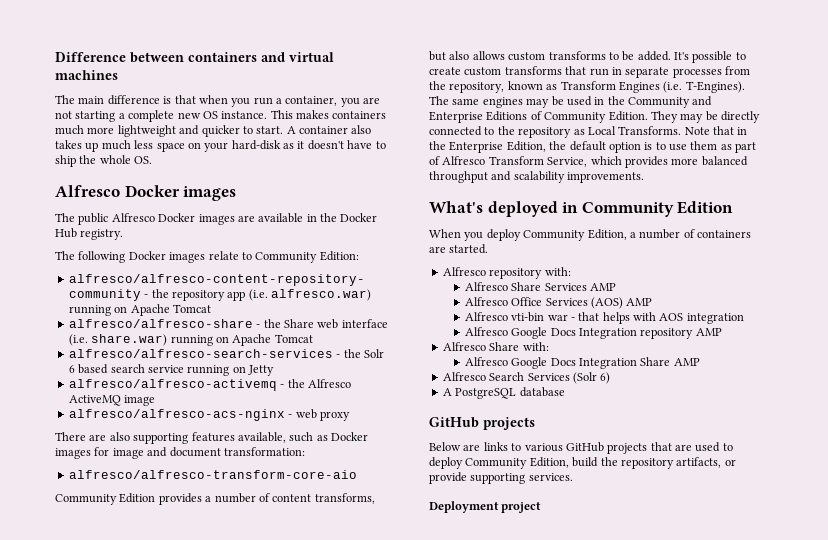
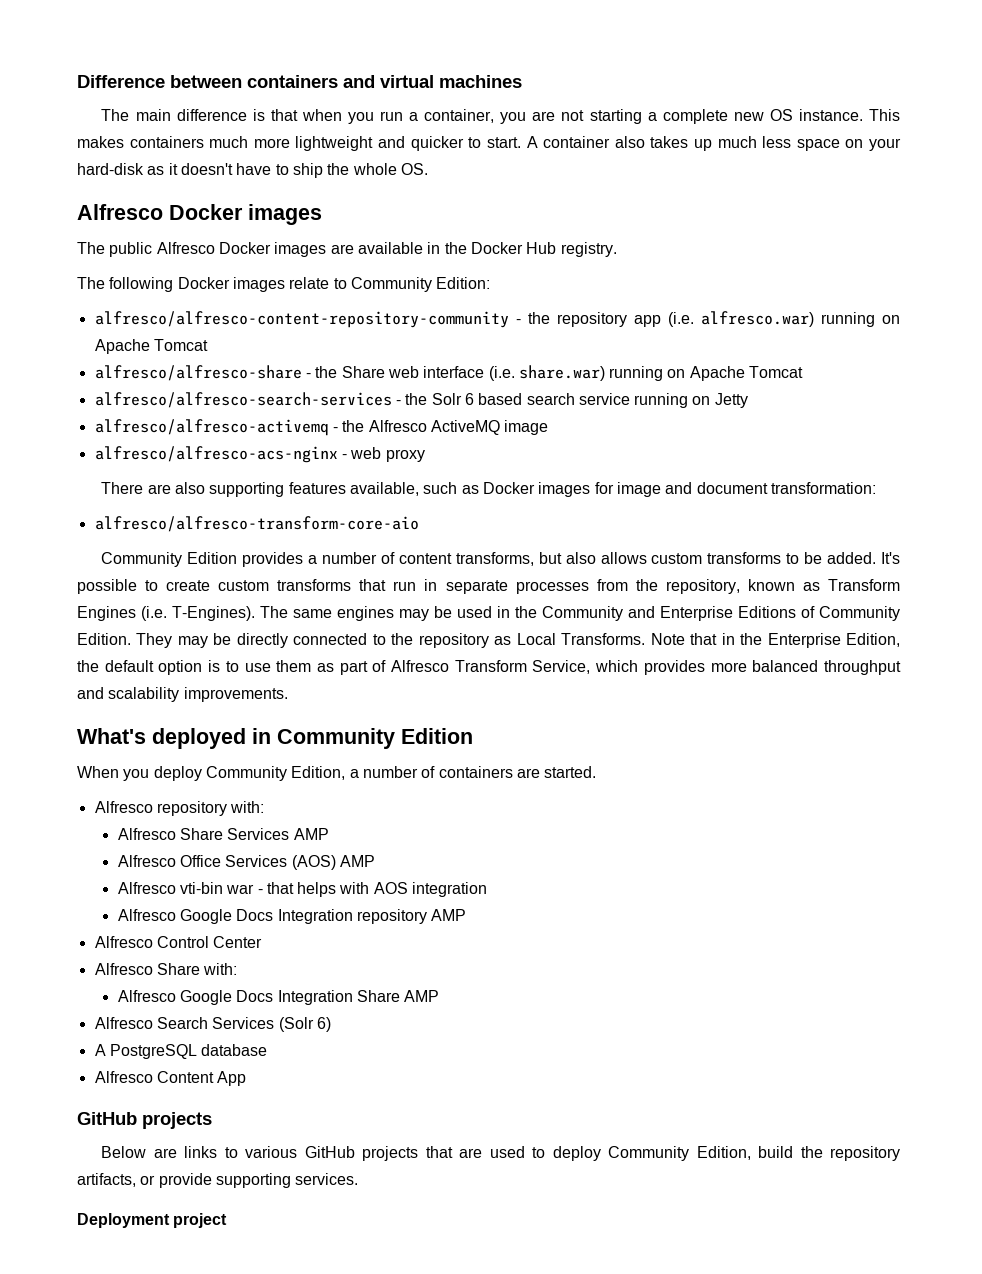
(722, 332) none -> [94,936,263,948] // Alfresco Control Center
(565, 392) none -> [94,1071,247,1086] // Alfresco Content App

